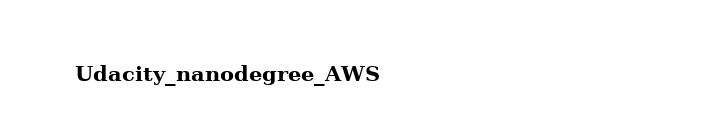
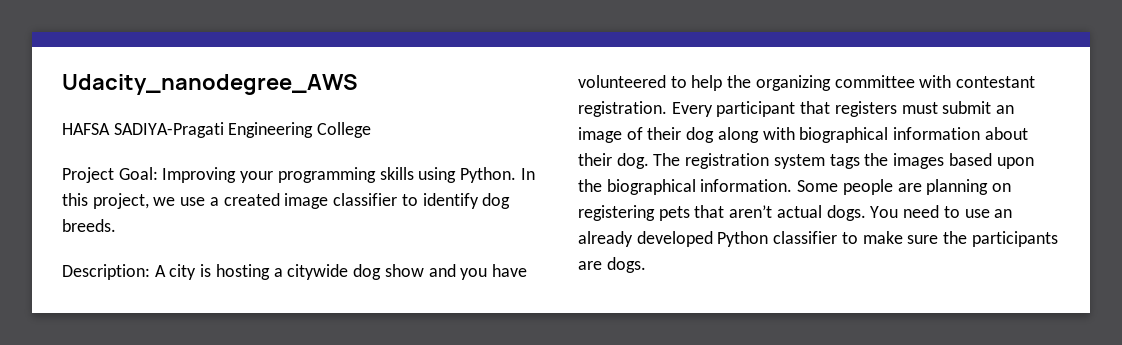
(380, 75) none -> [62,122,372,138] [62,167,535,183] [62,193,511,209] [62,219,116,232] [62,264,527,280] [578,75,1036,91] [578,101,1015,117] [578,127,1028,143] [578,153,1034,169] [578,179,1012,195] [578,205,1013,221] [578,231,1058,247] [578,257,646,273] // HAFSA SADIYA-Pragati Engineering College // Project Goal: Improving your programming skills using Python. In this project, we use a created image classifier to identify dog breeds. // Description: A city is hosting a citywide dog show and you have volunteered to help the organizing committee with contestant registration. Every participant that registers must submit an image of their dog along with biographical information about their dog. The registration system tags the images based upon the biographical information. Some people are planning on registering pets that aren’t actual dogs. You need to use an already developed Python classifier to make sure the participants are dogs.

